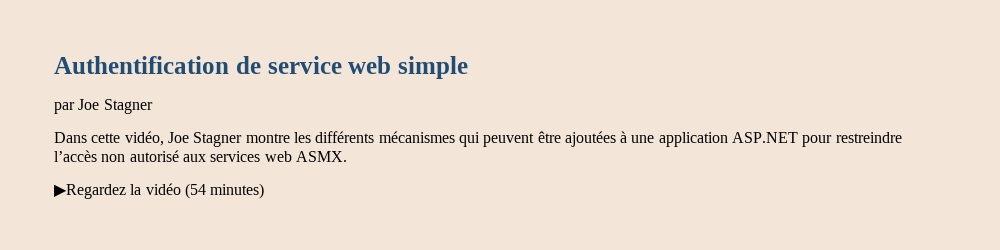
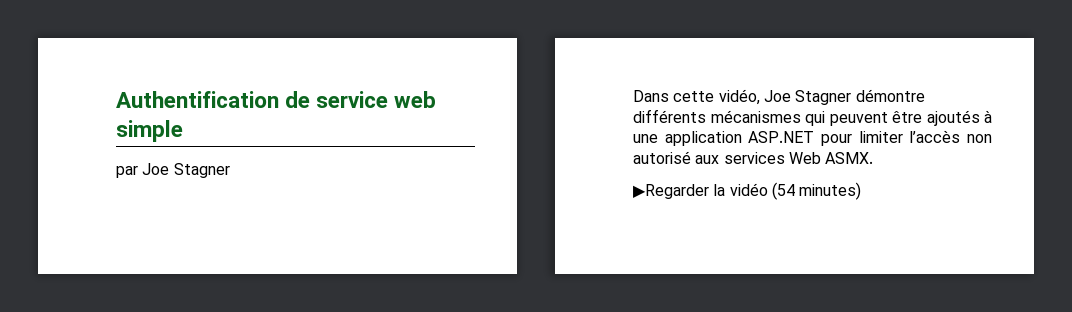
[245,132,311,143] montre les -> [855,89,925,102] démontre
[564,131,616,147] ajoutées -> [926,110,980,126] ajoutés
[835,132,902,143] restreindre -> [858,131,903,143] limiter
[264,151,292,162] web -> [788,152,821,164] Web
[54,184,126,199] ▶Regardez -> [633,184,709,199] ▶Regarder

